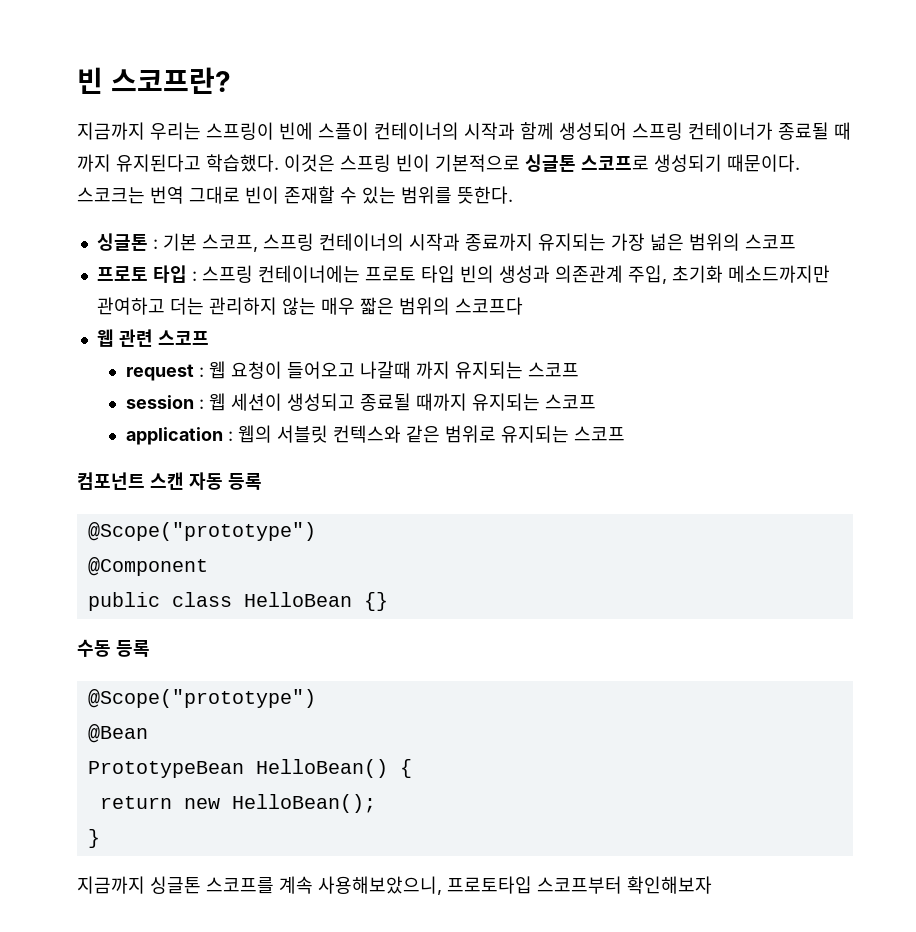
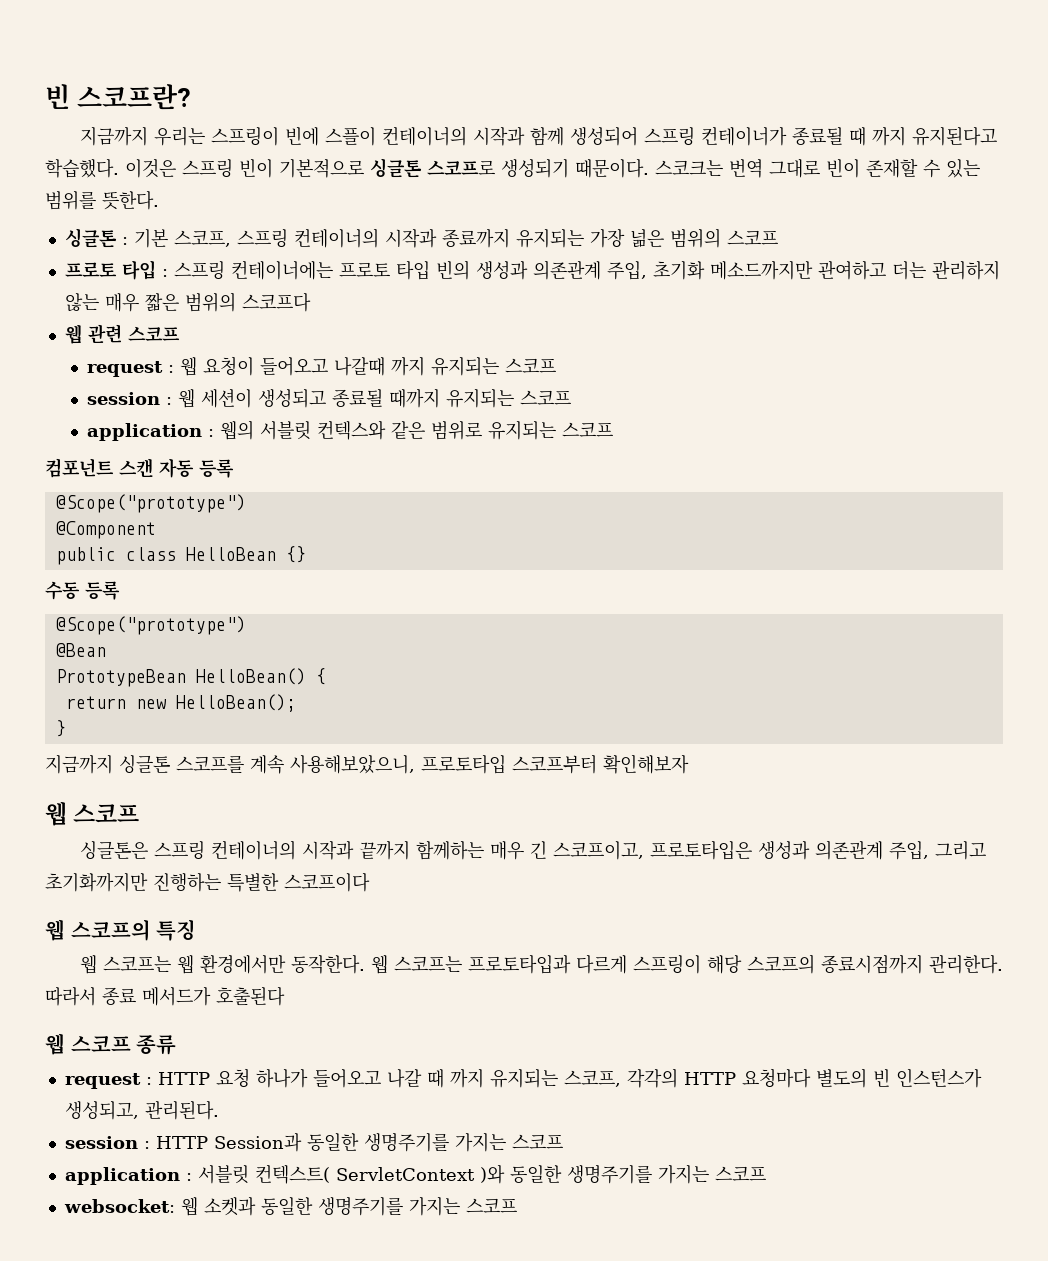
(712, 885) none -> [45,801,140,826] [79,840,986,860] [45,872,370,892] [45,919,197,941] [79,954,1003,974] [45,986,285,1006] [45,1033,177,1055] [64,1068,982,1089] [64,1100,219,1120] [64,1132,563,1152] [64,1164,766,1185] [63,1196,517,1216] // 웹 스코프 // 싱글톤은 스프링 컨테이너의 시작과 끝까지 함께하는 매우 긴 스코프이고, 프로토타입은 생성과 의존관계 주입, 그리고 초기화까지만 진행하는 특별한 스코프이다 // 웹 스코프의 특징 // 웹 스코프는 웹 환경에서만 동작한다. 웹 스코프는 프로토타입과 다르게 스프링이 해당 스코프의 종료시점까지 관리한다. 따라서 종료 메서드가 호출된다 // 웹 스코프 종류 // request : HTTP 요청 하나가 들어오고 나갈 때 까지 유지되는 스코프, 각각의 HTTP 요청마다 별도의 빈 인스턴스가 생성되고, 관리된다. // session : HTTP Session과 동일한 생명주기를 가지는 스코프 // application : 서블릿 컨텍스트( ServletContext )와 동일한 생명주기를 가지는 스코프 // websocket: 웹 소켓과 동일한 생명주기를 가지는 스코프

